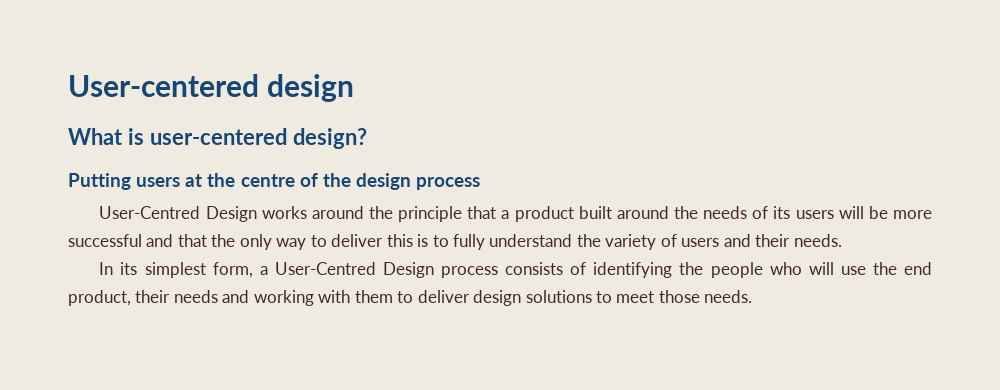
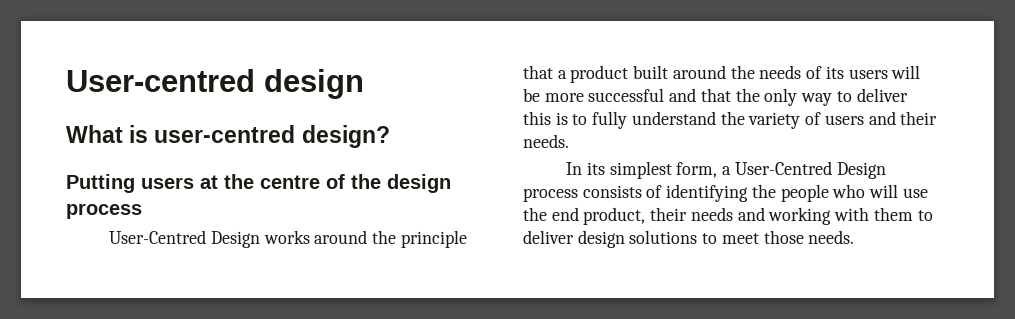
[68,74,259,97] User-centered -> [66,69,255,92] User-centred
[149,128,287,145] user-centered -> [154,125,296,143] user-centred

